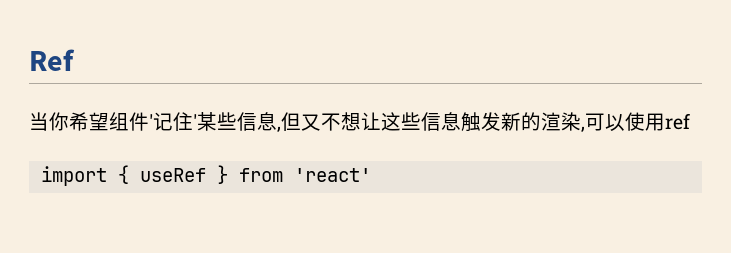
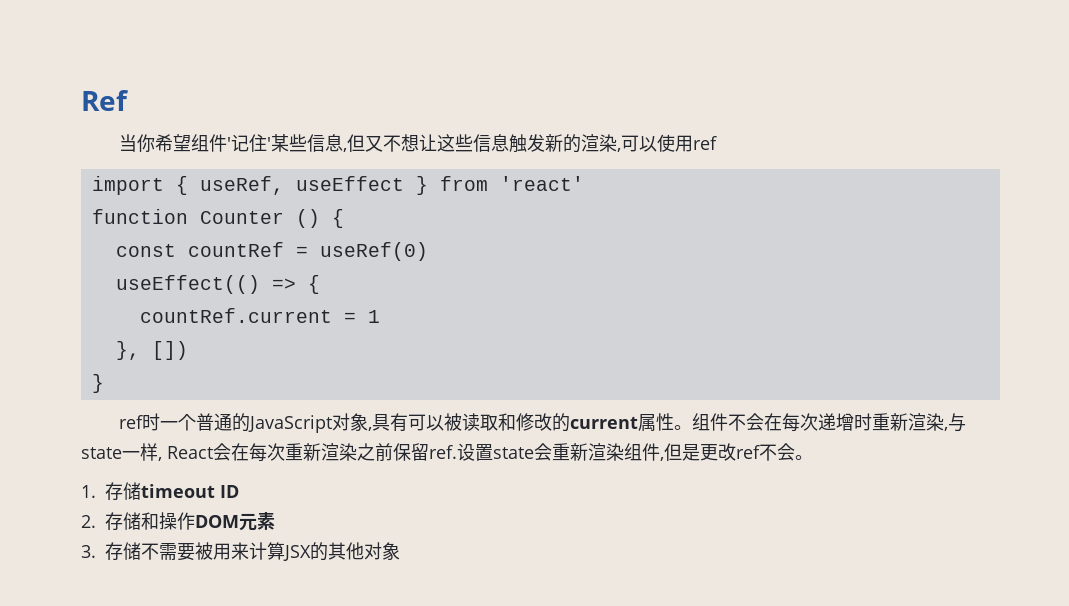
[139,168,206,182] useRef -> [199,176,404,195] useRef, useEffect
(371, 175) none -> [91,209,344,228] [115,242,428,261] [115,275,320,294] [139,308,380,323] [115,341,188,360] [91,374,104,393] [119,413,967,433] [81,443,813,462] [81,482,239,500] [81,512,275,531] [81,542,400,561] // function Counter () { // const countRef = useRef(0) // useEffect(() => { // countRef.current = 1 // }, []) // } // ref时一个普通的JavaScript对象,具有可以被读取和修改的current属性。组件不会在每次递增时重新渲染,与state一样, React会在每次重新渲染之前保留ref.设置state会重新渲染组件,但是更改ref不会。 // 1.存储timeout ID // 2.存储和操作DOM元素 // 3.存储不需要被用来计算JSX的其他对象

